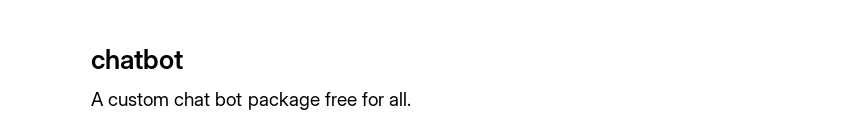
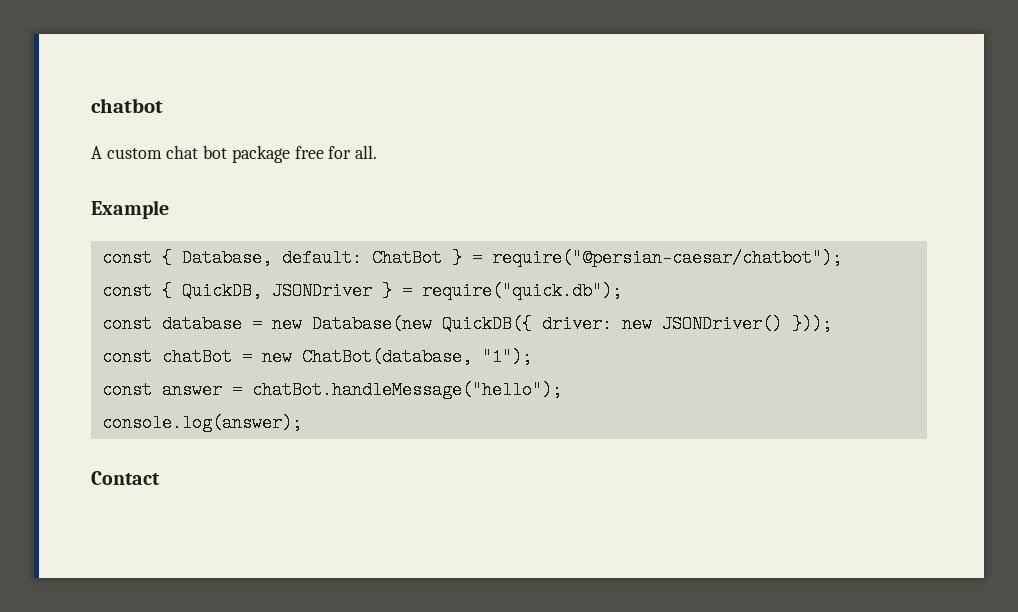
(411, 99) none -> [91,200,169,219] [101,249,842,267] [101,282,622,300] [101,315,832,333] [101,348,532,366] [101,381,562,399] [101,414,302,432] [91,471,160,485] // Example // const { Database, default: ChatBot } = require("@persian-caesar/chatbot"); // const { QuickDB, JSONDriver } = require("quick.db"); // const database = new Database(new QuickDB({ driver: new JSONDriver() })); // const chatBot = new ChatBot(database, "1"); // const answer = chatBot.handleMessage("hello"); // console.log(answer); // Contact

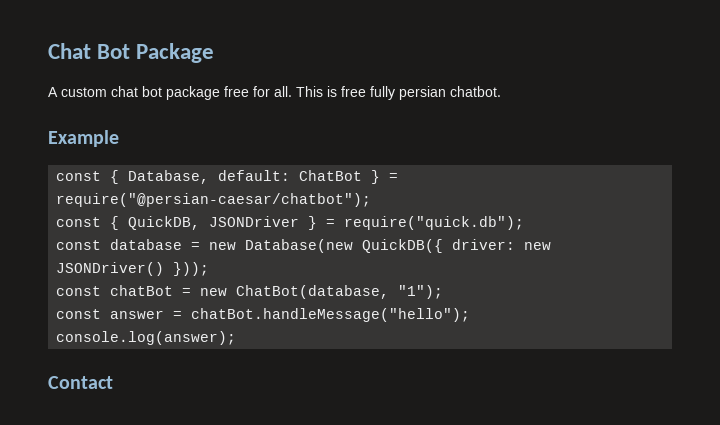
[91,98,163,113] chatbot -> [48,43,215,63] Chat Bot Package
(378, 152) none -> [296,86,501,100] This is free fully persian chatbot.

